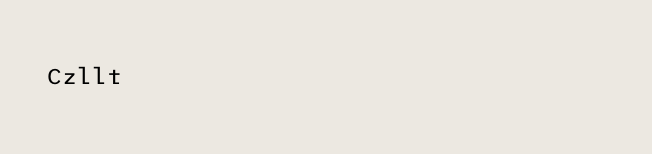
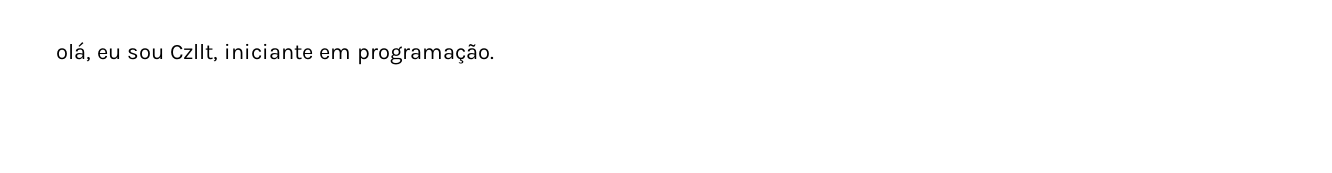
[47,66,122,85] Czllt -> [56,42,494,65] olá, eu sou Czllt, iniciante em programação.

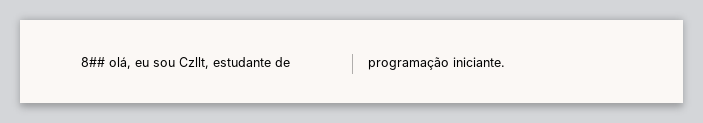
(56, 52) none -> [81,57,105,67] 8##
[223,43,494,65] iniciante em programação. -> [213,57,505,70] estudante de programação iniciante.

